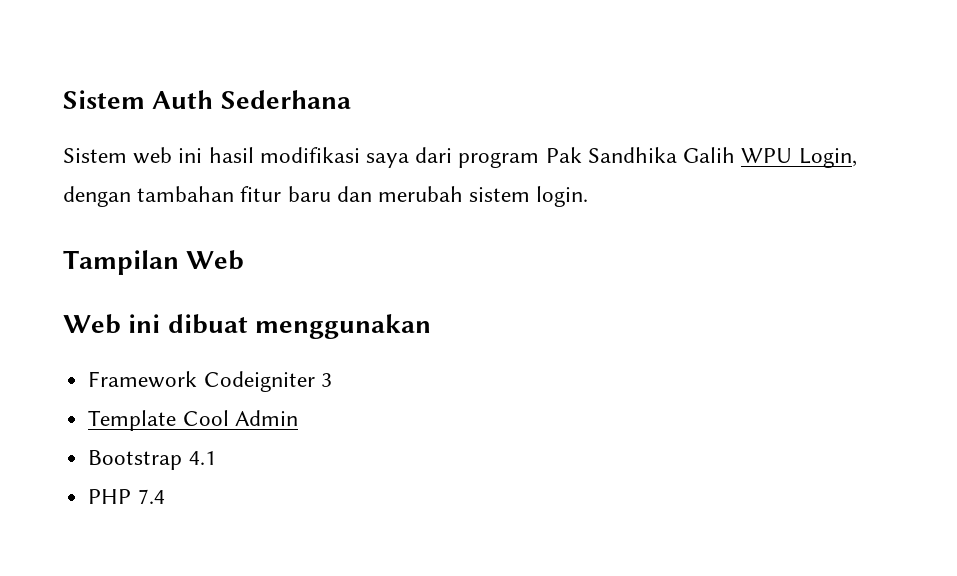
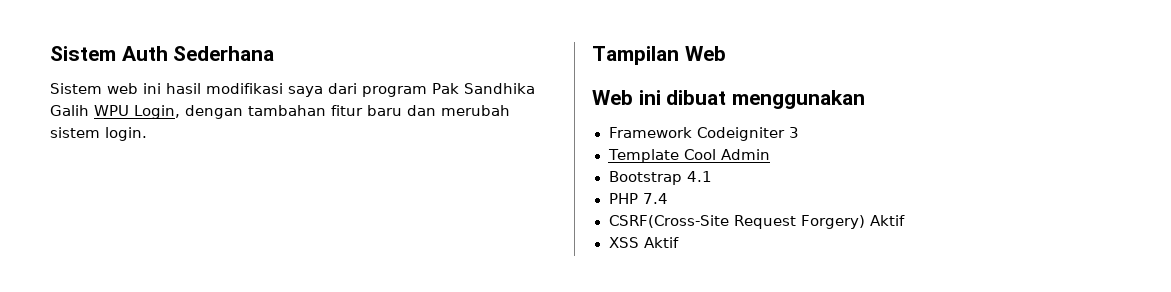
(165, 496) none -> [608,215,905,229] [608,237,679,248] // CSRF(Cross-Site Request Forgery) Aktif // XSS Aktif

